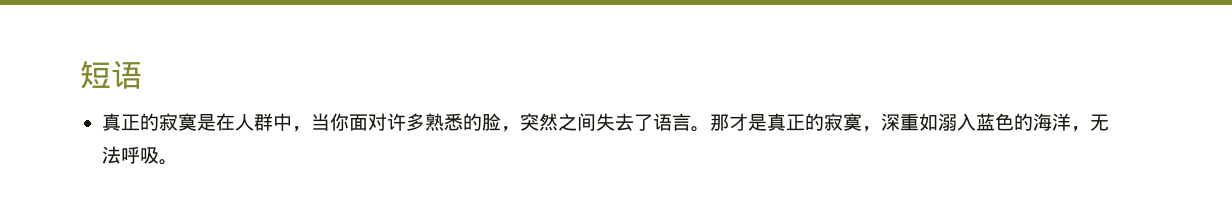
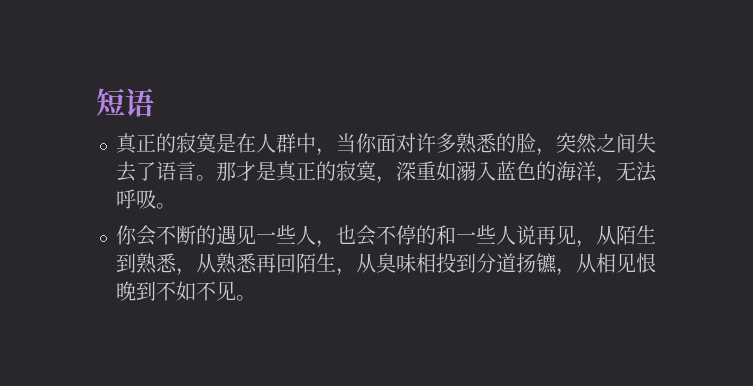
(178, 162) none -> [115,225,656,248] [115,253,656,276] [115,281,256,301] // 你会不断的遇见一些人，也会不停的和一些人说再见，从陌生到熟悉，从熟悉再回陌生，从臭味相投到分道扬镳，从相见恨晚到不如不见。

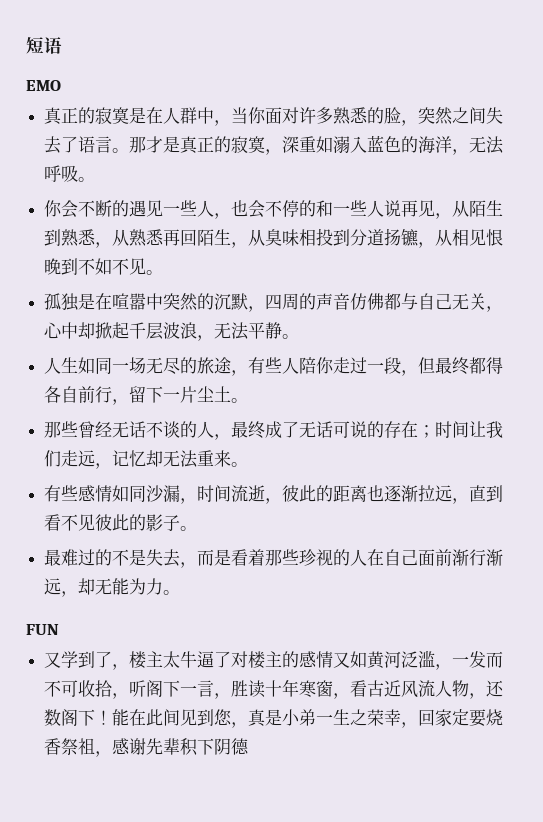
(154, 102) none -> [26,80,61,91] // EMO
(256, 298) none -> [43,293,503,312] [43,322,299,341] [43,357,503,376] [43,386,248,405] [43,421,503,440] [43,450,248,469] [43,485,503,504] [43,514,197,531] [43,549,503,568] [43,578,180,597] [26,624,59,635] [43,650,503,670] [43,679,504,699] [43,709,503,728] [43,738,249,757] // 孤独是在喧嚣中突然的沉默，四周的声音仿佛都与自己无关，心中却掀起千层波浪，无法平静。 // 人生如同一场无尽的旅途，有些人陪你走过一段，但最终都得各自前行，留下一片尘土。 // 那些曾经无话不谈的人，最终成了无话可说的存在；时间让我们走远，记忆却无法重来。 // 有些感情如同沙漏，时间流逝，彼此的距离也逐渐拉远，直到看不见彼此的影子。 // 最难过的不是失去，而是看着那些珍视的人在自己面前渐行渐远，却无能为力。 // FUN // 又学到了，楼主太牛逼了对楼主的感情又如黄河泛滥，一发而不可收拾，听阁下一言，胜读十年寒窗，看古近风流人物，还数阁下！能在此间见到您，真是小弟一生之荣幸，回家定要烧香祭祖，感谢先辈积下阴德

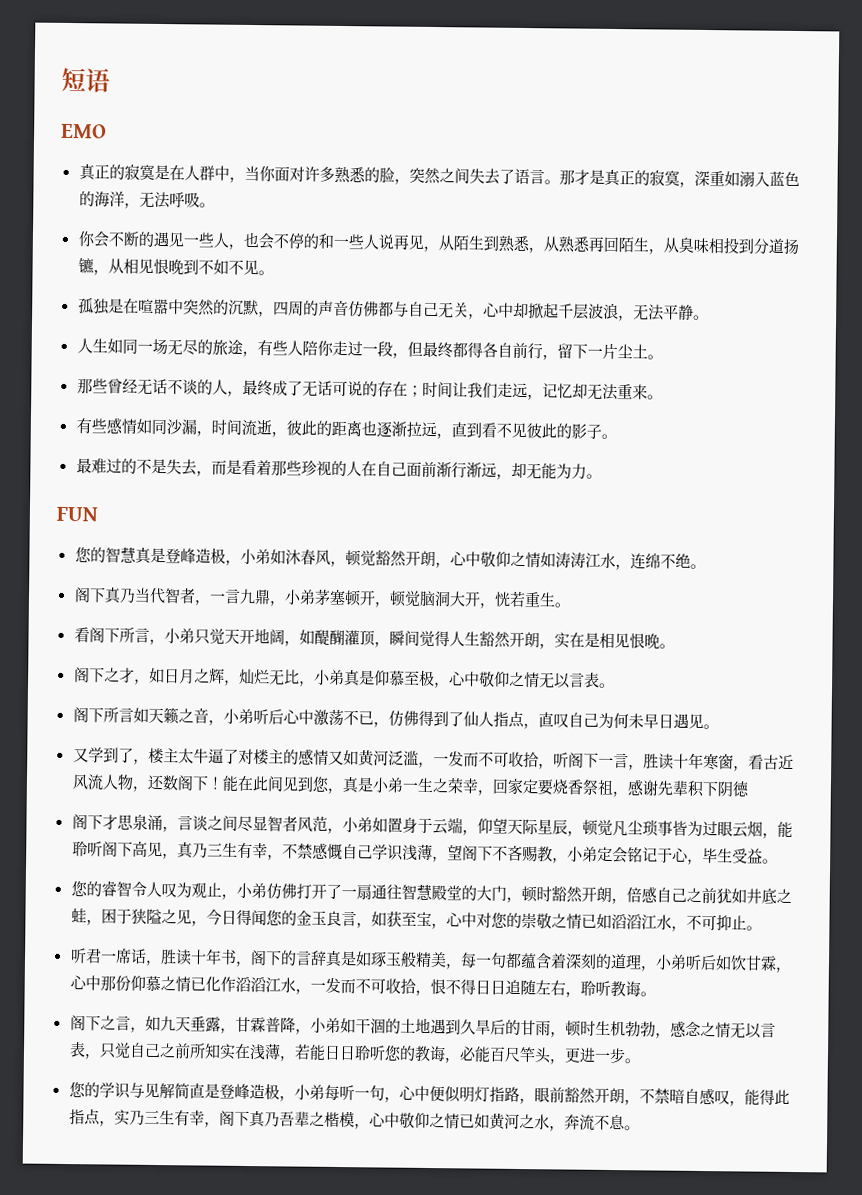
(59, 629) none -> [74,546,706,571] [73,586,570,609] [73,627,675,650] [73,667,615,689] [72,707,719,730] // 您的智慧真是登峰造极，小弟如沐春风，顿觉豁然开朗，心中敬仰之情如涛涛江水，连绵不绝。 // 阁下真乃当代智者，一言九鼎，小弟茅塞顿开，顿觉脑洞大开，恍若重生。 // 看阁下所言，小弟只觉天开地阔，如醍醐灌顶，瞬间觉得人生豁然开朗，实在是相见恨晚。 // 阁下之才，如日月之辉，灿烂无比，小弟真是仰慕至极，心中敬仰之情无以言表。 // 阁下所言如天籁之音，小弟听后心中激荡不已，仿佛得到了仙人指点，直叹自己为何未早日遇见。
(249, 746) none -> [71,814,793,839] [71,840,778,865] [70,880,792,905] [70,908,762,932] [69,947,791,973] [69,975,656,998] [69,1015,776,1039] [68,1041,640,1065] [68,1082,790,1107] [68,1108,640,1132] // 阁下才思泉涌，言谈之间尽显智者风范，小弟如置身于云端，仰望天际星辰，顿觉凡尘琐事皆为过眼云烟，能聆听阁下高见，真乃三生有幸，不禁感慨自己学识浅薄，望阁下不吝赐教，小弟定会铭记于心，毕生受益。 // 您的睿智令人叹为观止，小弟仿佛打开了一扇通往智慧殿堂的大门，顿时豁然开朗，倍感自己之前犹如井底之蛙，困于狭隘之见，今日得闻您的金玉良言，如获至宝，心中对您的崇敬之情已如滔滔江水，不可抑止。 // 听君一席话，胜读十年书，阁下的言辞真是如琢玉般精美，每一句都蕴含着深刻的道理，小弟听后如饮甘霖，心中那份仰慕之情已化作滔滔江水，一发而不可收拾，恨不得日日追随左右，聆听教诲。 // 阁下之言，如九天垂露，甘霖普降，小弟如干涸的土地遇到久旱后的甘雨，顿时生机勃勃，感念之情无以言表，只觉自己之前所知实在浅薄，若能日日聆听您的教诲，必能百尺竿头，更进一步。 // 您的学识与见解简直是登峰造极，小弟每听一句，心中便似明灯指路，眼前豁然开朗，不禁暗自感叹，能得此指点，实乃三生有幸，阁下真乃吾辈之楷模，心中敬仰之情已如黄河之水，奔流不息。

